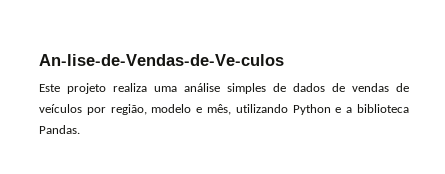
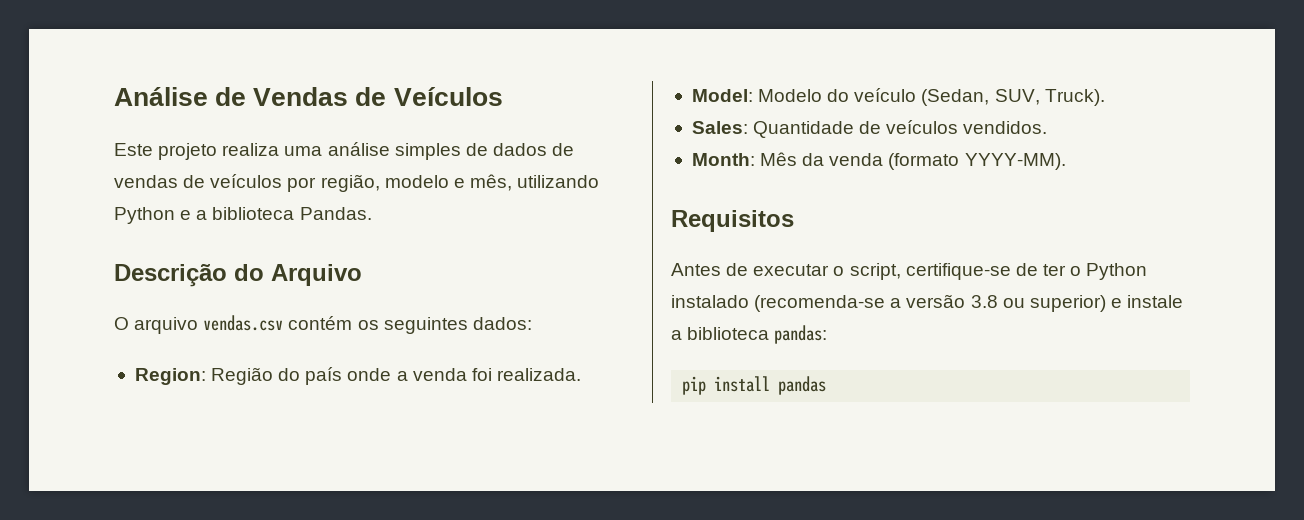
[39,54,284,66] An-lise-de-Vendas-de-Ve-culos -> [114,87,503,106] Análise de Vendas de Veículos
(80, 129) none -> [114,263,362,287] [114,315,532,334] [134,367,581,385] [691,88,1105,106] [691,120,1048,138] [691,152,1066,170] [671,210,794,232] [671,263,1148,280] [671,294,1184,312] [671,325,828,344] [682,376,827,395] // Descrição do Arquivo // O arquivo vendas.csv contém os seguintes dados: // Region: Região do país onde a venda foi realizada. // Model: Modelo do veículo (Sedan, SUV, Truck). // Sales: Quantidade de veículos vendidos. // Month: Mês da venda (formato YYYY-MM). // Requisitos // Antes de executar o script, certifique-se de ter o Python instalado (recomenda-se a versão 3.8 ou superior) e instale a biblioteca pandas: // pip install pandas

